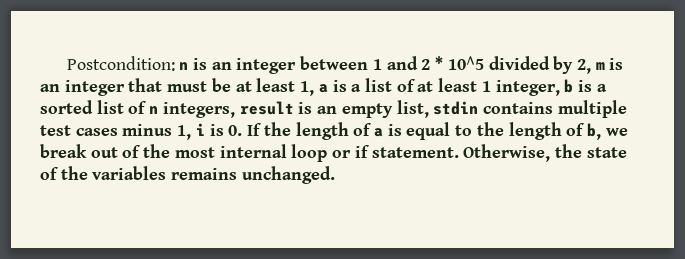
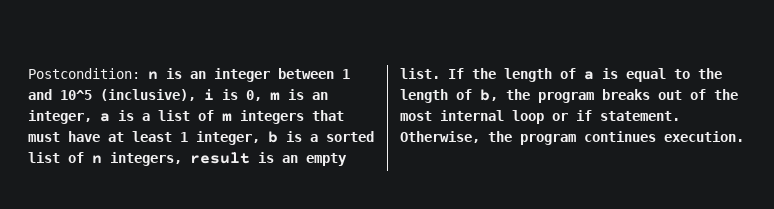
[421,56,624,74] [40,78,315,96] 2 * 10^5 divided by 2, m is an integer that must be at least 1, -> [60,89,328,101] [28,110,92,124] 10^5 (inclusive), i is 0, m is an integer,
(416, 85) none -> [222,110,344,124] [28,131,100,142] m integers that must have
[396,100,627,118] [40,123,243,140] list, stdin contains multiple test cases minus 1, i is 0. -> [400,68,440,79] list.
[605,128,628,136] [40,144,87,158] we break -> [506,89,650,103] the program breaks
[586,147,627,158] [40,166,335,184] state of the variables remains unchanged. -> [520,131,744,145] program continues execution.

